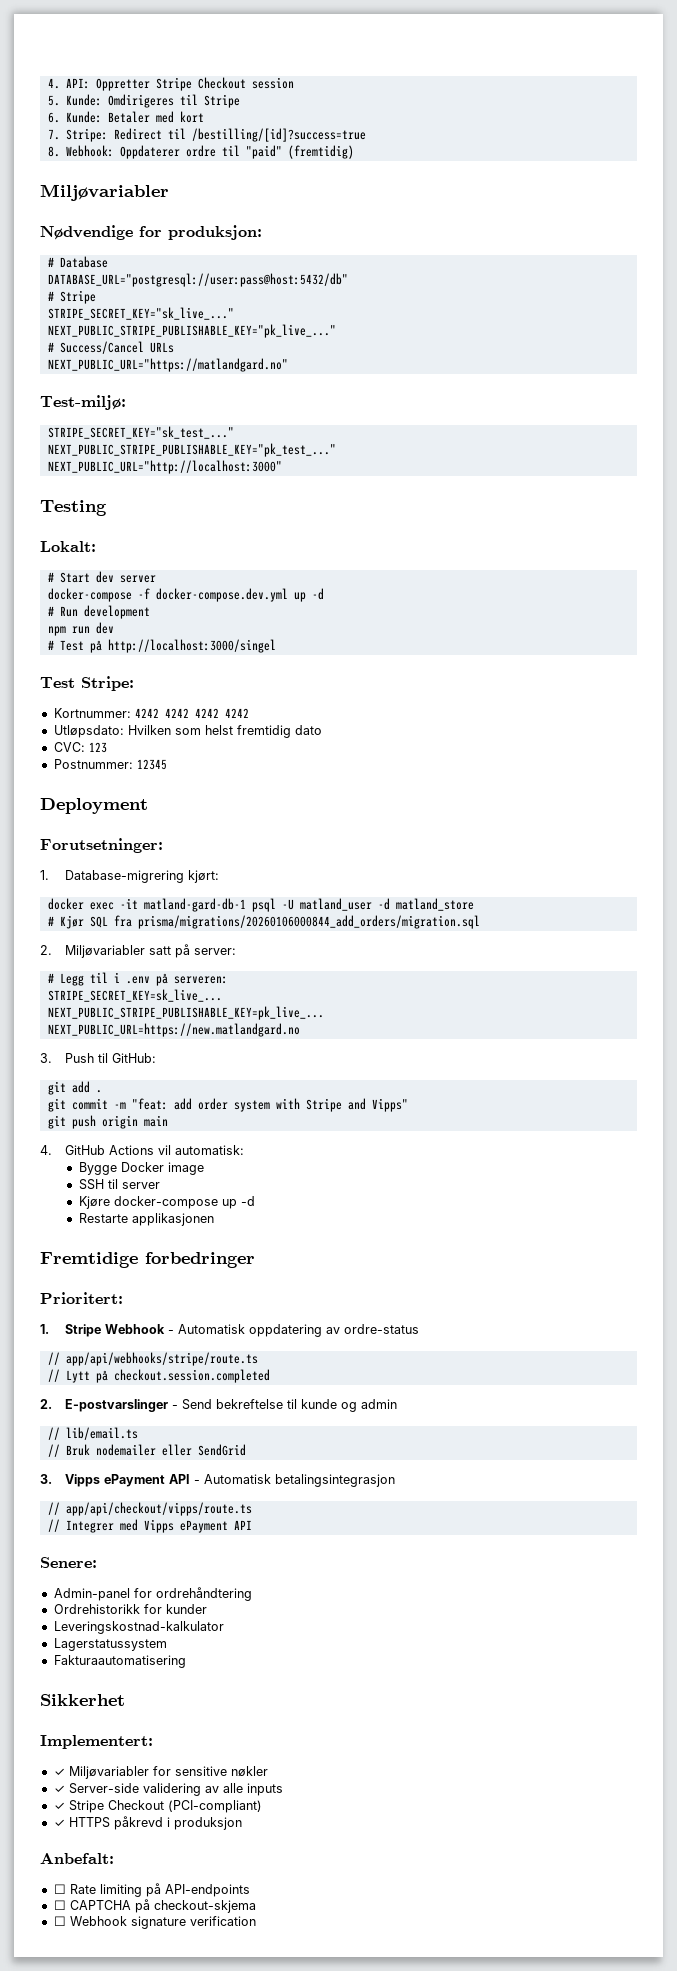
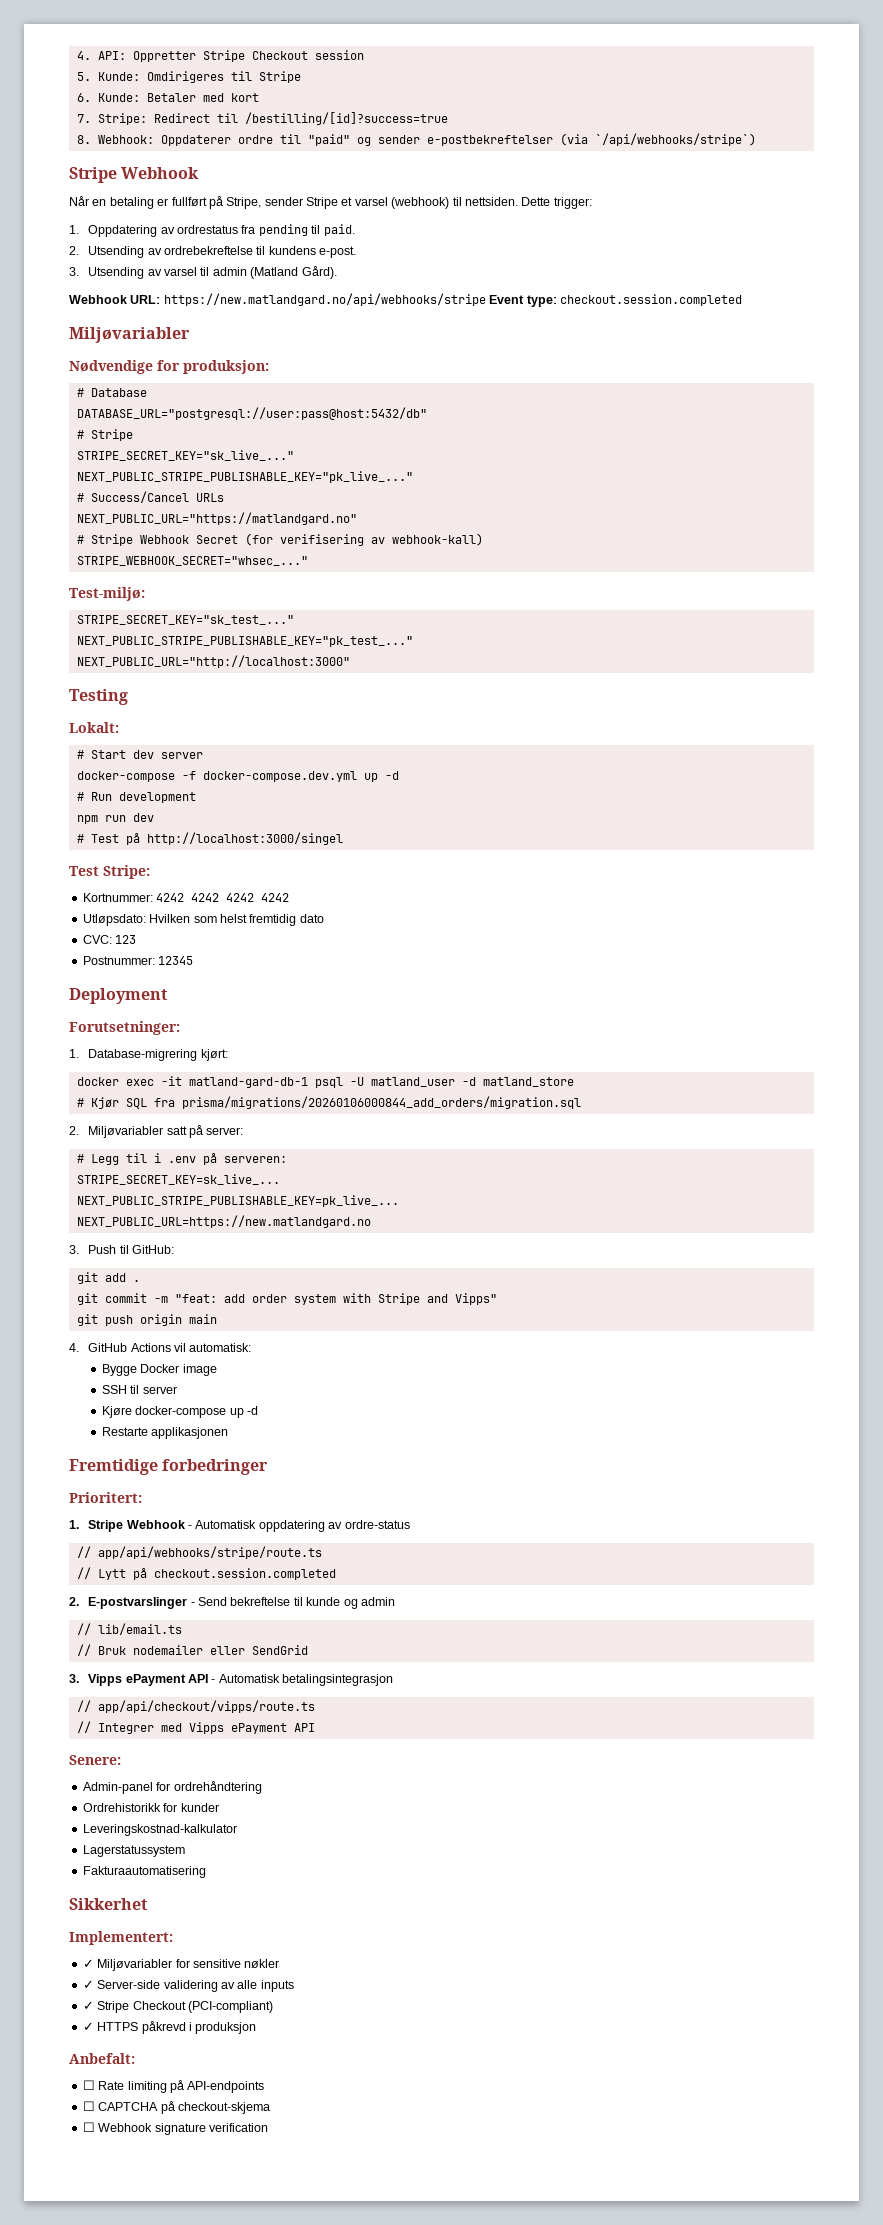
[287,145,354,159] (fremtidig) -> [356,133,756,146] [69,167,200,183] [69,196,592,209] [69,224,355,237] [69,246,357,258] [69,266,337,279] [69,293,742,307] og sender e-postbekreftelser (via `/api/webhooks/stripe`) // Stripe Webhook // Når en betaling er fullført på Stripe, sender Stripe et varsel (webhook) til nettsiden. Dette trigger: // 1. Oppdatering av ordrestatus fra pending til paid. // 2. Utsending av ordrebekreftelse til kundens e-post. // 3. Utsending av varsel til admin (Matland Gård). // Webhook URL: https://new.matlandgard.no/api/webhooks/stripe Event type: checkout.session.completed
(288, 365) none -> [76,533,483,546] [76,556,308,566] // # Stripe Webhook Secret (for verifisering av webhook-kall) // STRIPE_WEBHOOK_SECRET="whsec_..."

